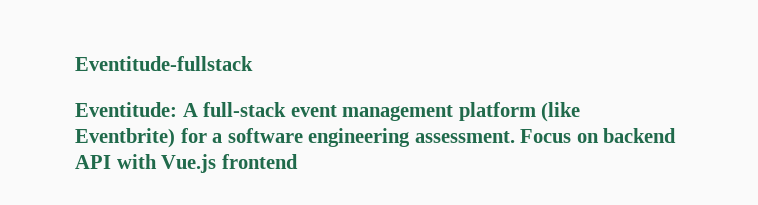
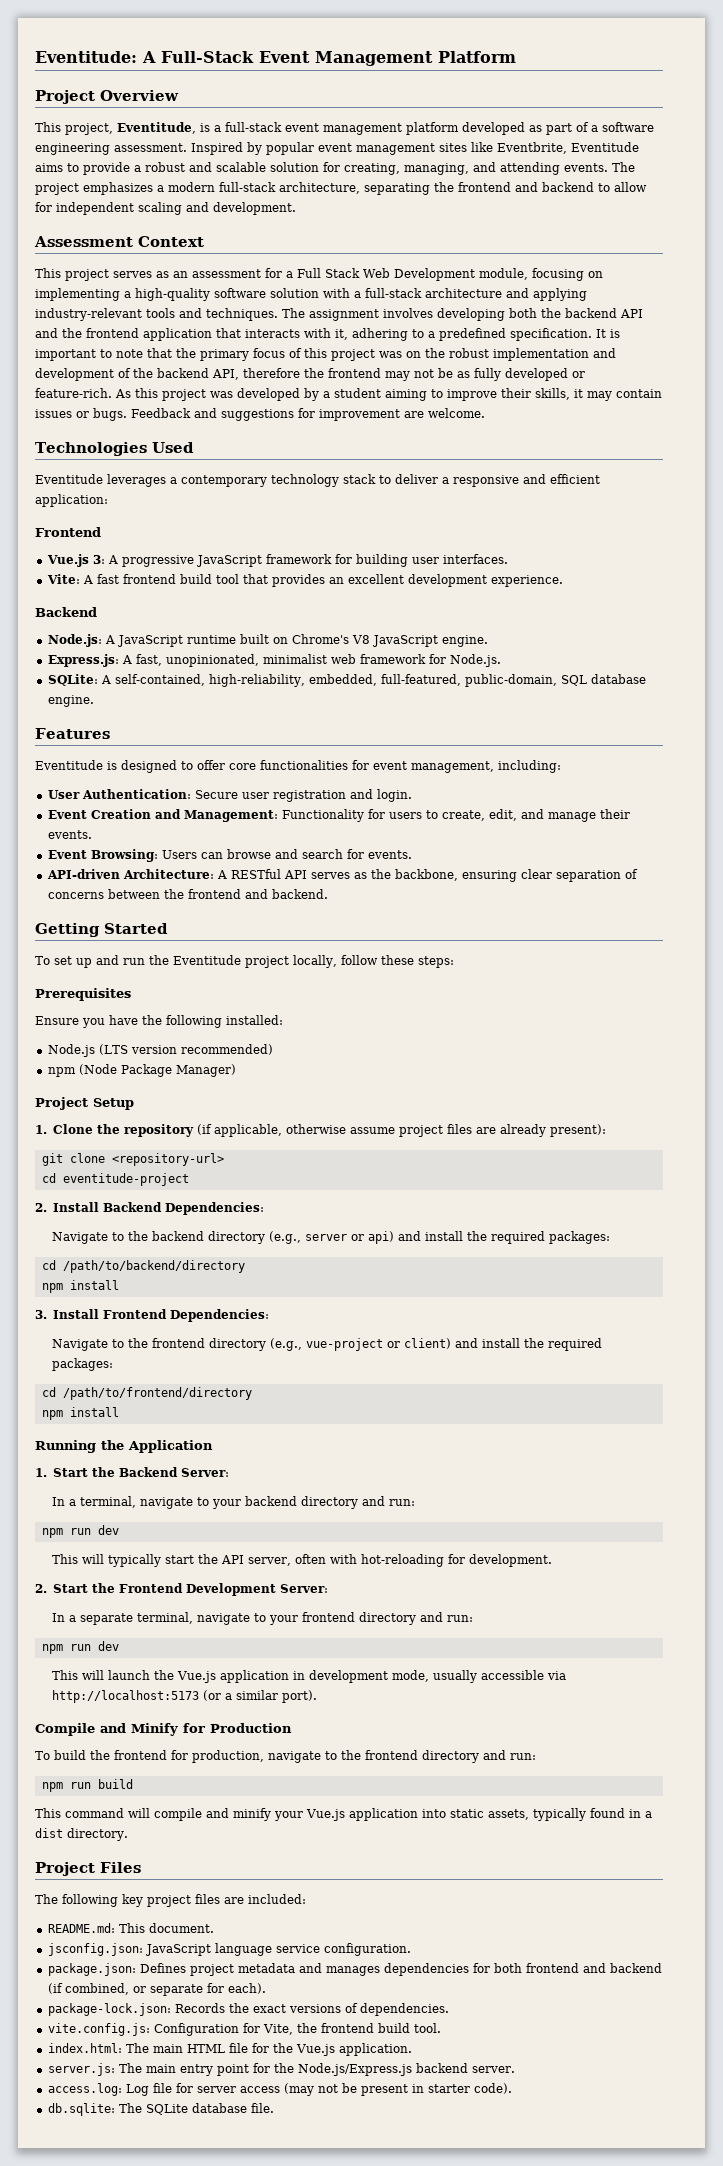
[75,56,253,71] Eventitude-fullstack // -> (35, 57) none
[203,102,581,122] [75,128,677,148] [75,154,298,173] full-stack event management platform (like Eventbrite) for a software engineering assessment. Focus on backend API with Vue.js frontend -> [161,51,516,66] [35,90,179,104] [35,122,654,135] [35,142,639,155] [35,162,635,175] [35,182,647,195] [35,202,296,215] [34,236,204,247] [35,268,603,281] [35,288,587,301] [35,308,643,321] [35,328,620,341] [35,348,616,361] [35,368,585,381] [35,388,662,401] [35,408,485,421] [35,442,194,456] [35,474,600,487] [35,494,108,507] [35,527,101,537] [46,554,508,567] [46,574,563,587] [35,607,97,617] [47,634,488,647] [47,654,501,667] [47,674,646,687] [47,695,94,707] [35,728,110,739] [35,760,561,773] [47,789,412,802] [47,809,630,822] [47,830,92,839] [47,849,412,862] [46,869,638,882] [47,889,328,899] [35,923,168,937] [35,955,454,968] [35,988,131,1001] [35,1015,283,1028] [47,1044,273,1057] [47,1064,236,1077] [35,1097,134,1110] [35,1124,606,1137] [41,1153,224,1166] [41,1173,189,1186] [35,1202,264,1215] [51,1231,610,1244] [41,1260,245,1273] [41,1280,119,1293] [35,1309,269,1322] [51,1338,602,1351] [51,1358,113,1371] [41,1387,252,1400] [41,1407,119,1420] [35,1440,213,1453] [35,1467,229,1477] [51,1496,415,1509] [41,1525,119,1538] [51,1554,552,1567] [35,1583,328,1596] [51,1612,473,1625] [41,1641,119,1654] [51,1670,566,1683] [51,1690,317,1703] [35,1723,292,1736] [35,1750,536,1763] [41,1779,133,1792] [35,1808,652,1821] [35,1828,128,1841] [35,1862,141,1876] [35,1894,306,1907] [47,1923,214,1933] [47,1943,411,1956] [47,1963,662,1976] [47,1983,266,1996] [47,2003,449,2016] [47,2023,441,2036] [47,2043,412,2056] [47,2063,515,2076] [47,2083,512,2096] [47,2103,274,2116] Full-Stack Event Management Platform // Project Overview // This project, Eventitude, is a full-stack event management platform developed as part of a software engineering assessment. Inspired by popular event management sites like Eventbrite, Eventitude aims to provide a robust and scalable solution for creating, managing, and attending events. The project emphasizes a modern full-stack architecture, separating the frontend and backend to allow for independent scaling and development. // Assessment Context // This project serves as an assessment for a Full Stack Web Development module, focusing on implementing a high-quality software solution with a full-stack architecture and applying industry-relevant tools and techniques. The assignment involves developing both the backend API and the frontend application that interacts with it, adhering to a predefined specification. It is important to note that the primary focus of this project was on the robust implementation and development of the backend API, therefore the frontend may not be as fully developed or feature-rich. As this project was developed by a student aiming to improve their skills, it may contain issues or bugs. Feedback and suggestions for improvement are welcome. // Technologies Used // Eventitude leverages a contemporary technology stack to deliver a responsive and efficient application: // Frontend // Vue.js 3: A progressive JavaScript framework for building user interfaces. // Vite: A fast frontend build tool that provides an excellent development experience. // Backend // Node.js: A JavaScript runtime built on Chrome's V8 JavaScript engine. // Express.js: A fast, unopinionated, minimalist web framework for Node.js. // SQLite: A self-contained, high-reliability, embedded, full-featured, public-domain, SQL database engine. // Features // Eventitude is designed to offer core functionalities for event management, including: // User Authentication: Secure user registration and login. // Event Creation and Management: Functionality for users to create, edit, and manage their events. // Event Browsing: Users can browse and search for events. // API-driven Architecture: A RESTful API serves as the backbone, ensuring clear separation of concerns between the frontend and backend. // Getting Started // To set up and run the Eventitude project locally, follow these steps: // Prerequisites // Ensure you have the following installed: // Node.js (LTS version recommended) // npm (Node Package Manager) // Project Setup // 1. Clone the repository (if applicable, otherwise assume project files are already present): // git clone <repository-url> // cd eventitude-project // 2. Install Backend Dependencies: // Navigate to the backend directory (e.g., server or api) and install the required packages: // cd /path/to/backend/directory // npm install // 3. Install Frontend Dependencies: // Navigate to the frontend directory (e.g., vue-project or client) and install the required packages: // cd /path/to/frontend/directory // npm install // Running the Application // 1. Start the Backend Server: // In a terminal, navigate to your backend directory and run: // npm run dev // This will typically start the API server, often with hot-reloading for development. // 2. Start the Frontend Development Server: // In a separate terminal, navigate to your frontend directory and run: // npm run dev // This will launch the Vue.js application in development mode, usually accessible via http://localhost:5173 (or a similar port). // Compile and Minify for Production // To build the frontend for production, navigate to the frontend directory and run: // npm run build // This command will compile and minify your Vue.js application into static assets, typically found in a dist directory. // Project Files // The following key project files are included: // README.md: This document. // jsconfig.json: JavaScript language service configuration. // package.json: Defines project metadata and manages dependencies for both frontend and backend (if combined, or separate for each). // package-lock.json: Records the exact versions of dependencies. // vite.config.js: Configuration for Vite, the frontend build tool. // index.html: The main HTML file for the Vue.js application. // server.js: The main entry point for the Node.js/Express.js backend server. // access.log: Log file for server access (may not be present in starter code). // db.sqlite: The SQLite database file.

